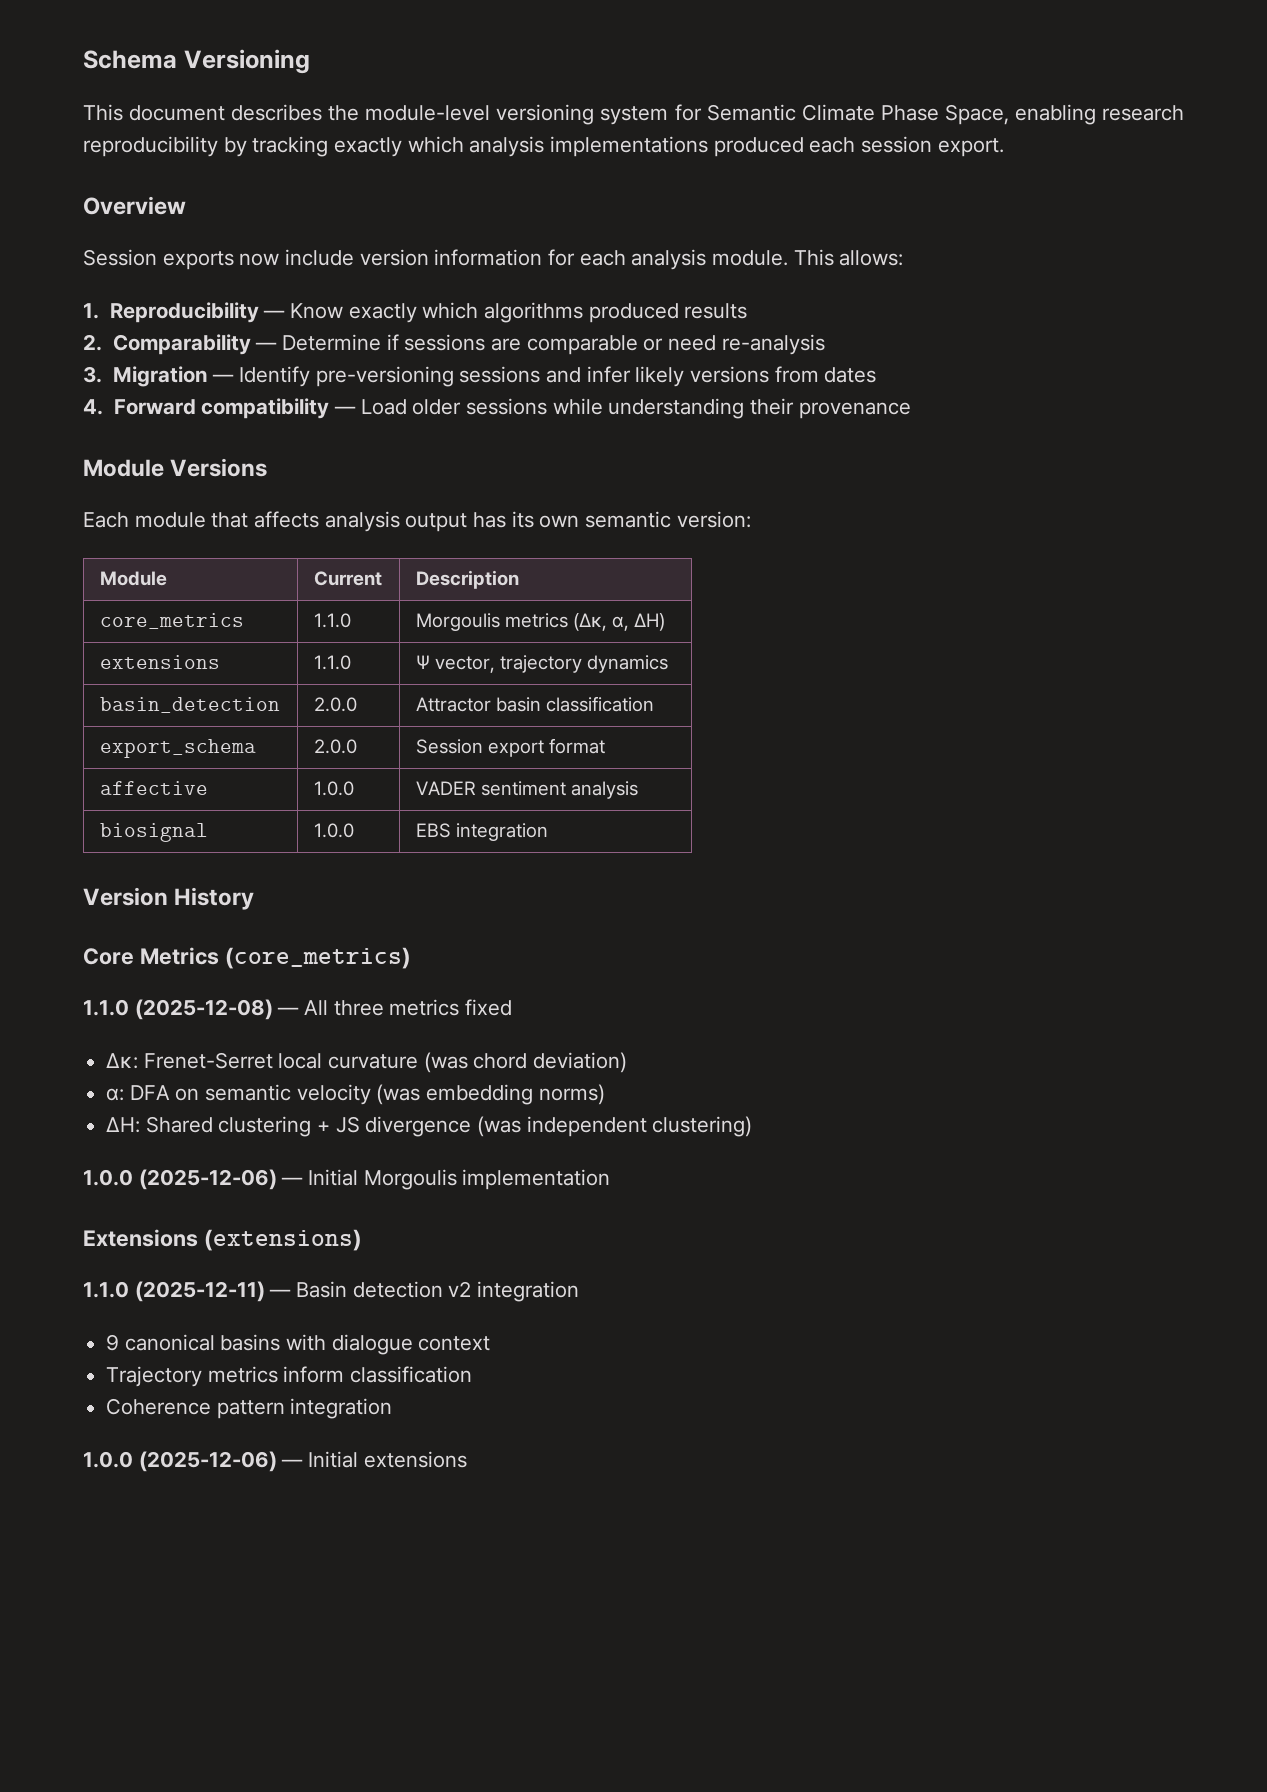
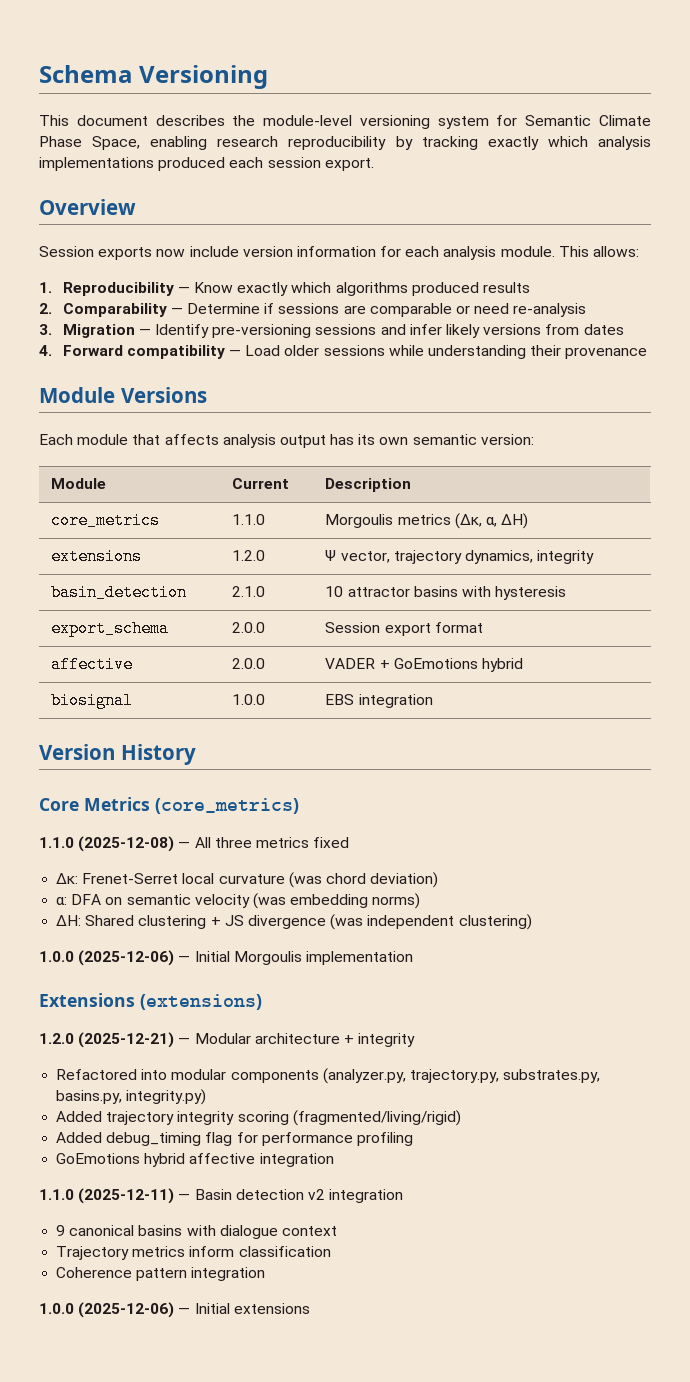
[313,655,351,670] 1.1.0 -> [232,550,266,561] 1.2.0
[587,655,669,673] dynamics -> [464,550,595,564] dynamics, integrity
[313,697,357,712] [415,696,654,712] 2.0.0 | Attractor basin classification -> [232,586,266,597] [325,586,567,600] 2.1.0 | 10 attractor basins with hysteresis
[313,781,354,796] 1.0.0 -> [232,658,266,669] 2.0.0
[480,781,638,799] sentiment analysis -> [379,658,523,672] + GoEmotions hybrid
(362, 1240) none -> [39,1032,416,1048] [56,1068,601,1084] [56,1089,207,1105] [56,1110,461,1126] [56,1132,413,1146] [56,1153,334,1167] // 1.2.0 (2025-12-21) — Modular architecture + integrity // Refactored into modular components (analyzer.py, trajectory.py, substrates.py, basins.py, integrity.py) // Added trajectory integrity scoring (fragmented/living/rigid) // Added debug_timing flag for performance profiling // GoEmotions hybrid affective integration

